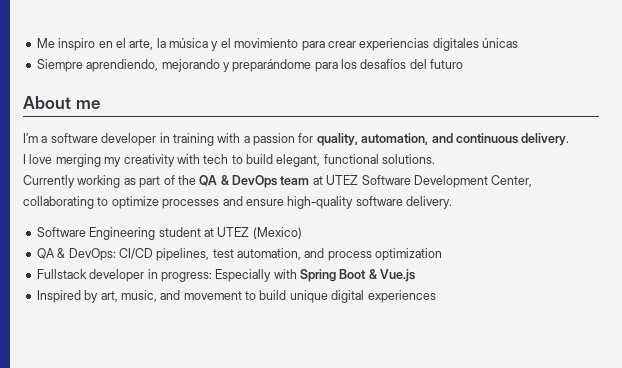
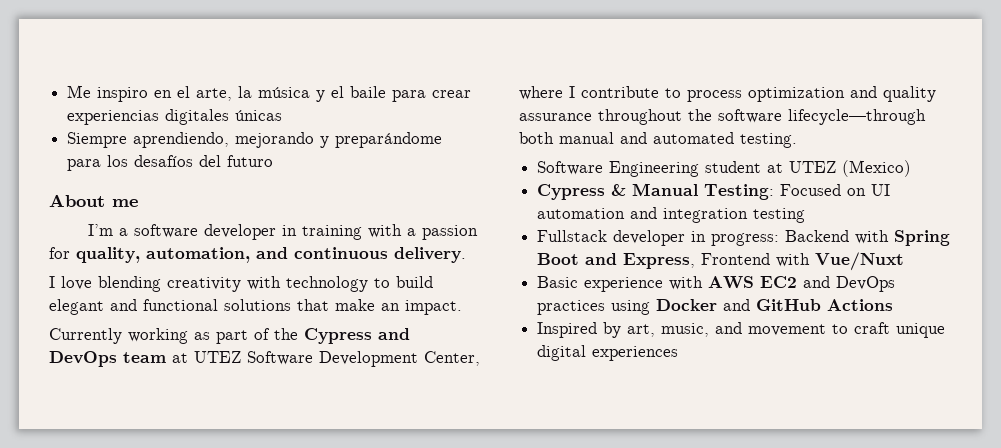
[234,38,299,48] movimiento -> [350,86,387,98] baile
[55,154,122,167] merging my -> [98,276,161,292] blending
[203,154,436,167] tech to build elegant, functional solutions. -> [286,276,433,292] [49,299,462,315] technology to build elegant and functional solutions that make an impact.
[199,175,229,186] QA & -> [304,328,410,344] Cypress and
[23,196,452,209] collaborating to optimize processes and ensure high-quality software delivery. -> [519,86,936,102] [519,109,926,125] [519,132,797,148] where I contribute to process optimization and quality assurance throughout the software lifecycle—through both manual and automated testing.
[36,248,443,261] QA & DevOps: CI/CD pipelines, test automation, and process optimization -> [537,183,891,200] [537,207,806,223] Cypress & Manual Testing: Focused on UI automation and integration testing
[215,269,272,282] Especially -> [785,230,850,242] Backend
[368,269,416,282] & Vue.js -> [585,252,905,271] [537,276,896,292] [537,299,894,315] and Express, Frontend with Vue/Nuxt // Basic experience with AWS EC2 and DevOps practices using Docker and GitHub Actions
[259,290,287,300] build -> [854,322,891,334] craft

